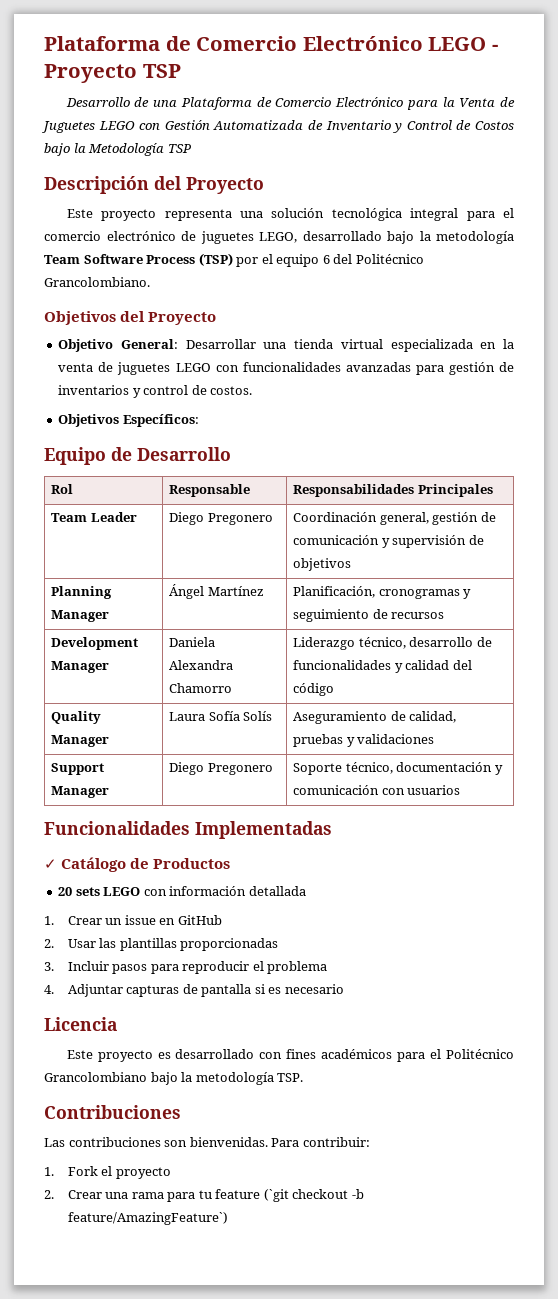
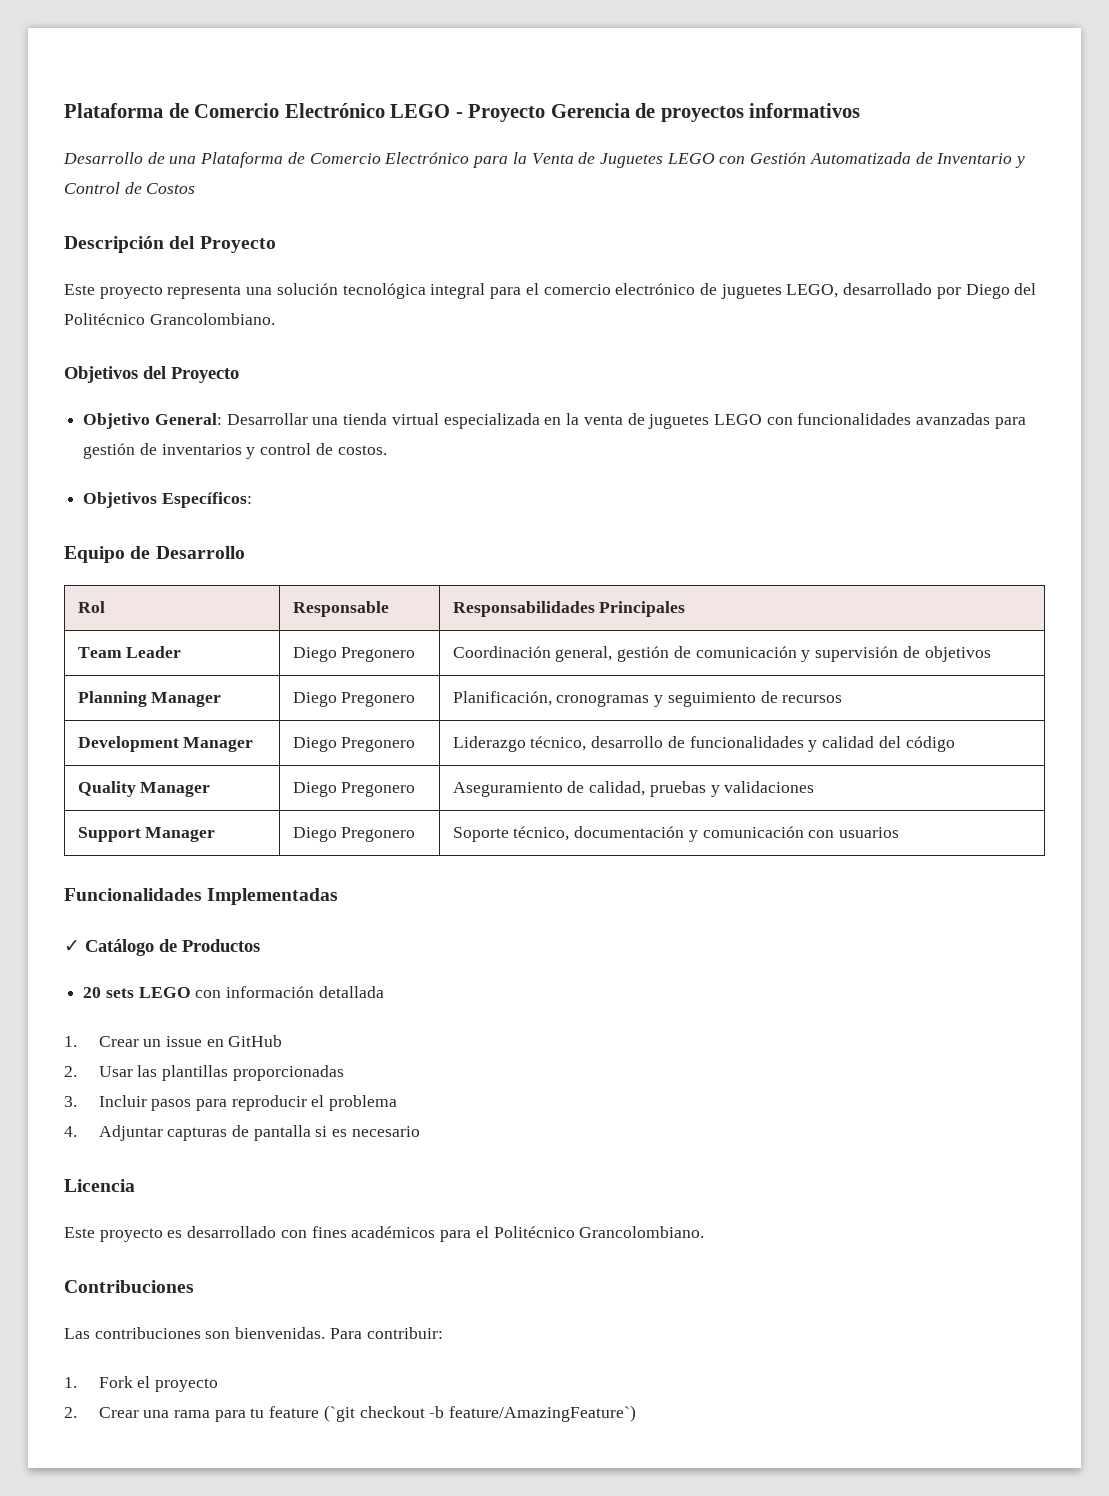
[142,64,181,78] TSP -> [550,103,861,122] Gerencia de proyectos informativos
[44,143,191,156] bajo la Metodología TSP -> (196, 188) none
[387,231,514,244] [44,253,330,267] bajo la metodología Team Software Process (TSP) por el equipo 6 -> [936,284,1010,299] por Diego
[169,584,264,599] Ángel Martínez -> [292,692,416,707] Diego Pregonero
[169,637,216,647] [169,660,234,670] [169,683,233,693] Daniela Alexandra Chamorro -> [292,737,416,752] Diego Pregonero
[169,711,273,721] Laura Sofía Solís -> [292,782,416,797] Diego Pregonero
[44,1072,304,1085] Grancolombiano bajo la metodología TSP. -> [579,1226,705,1238] Grancolombiano.

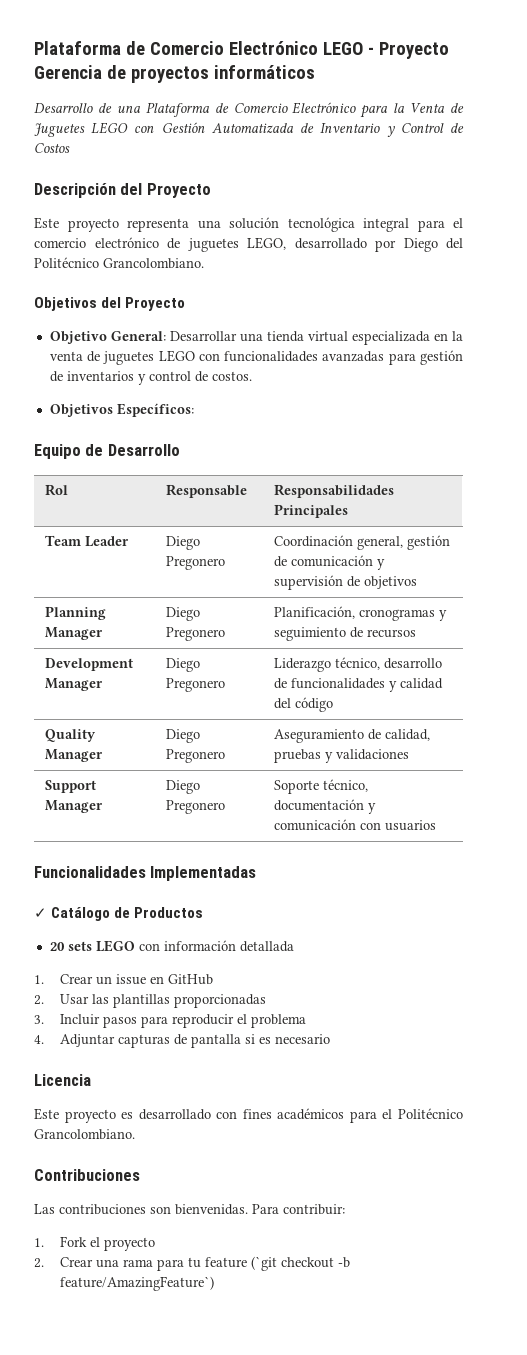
[749,103,861,118] informativos -> [213,65,315,79] informáticos

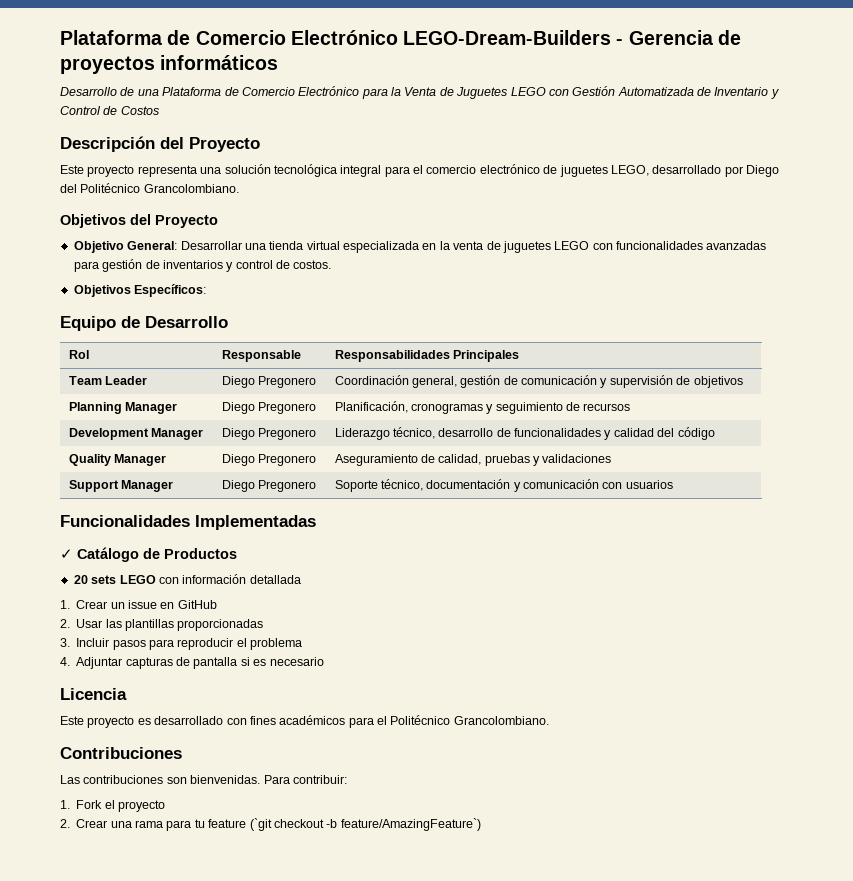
[34,41,449,59] Plataforma de Comercio Electrónico LEGO - Proyecto -> [60,30,624,45] Plataforma de Comercio Electrónico LEGO-Dream-Builders -

